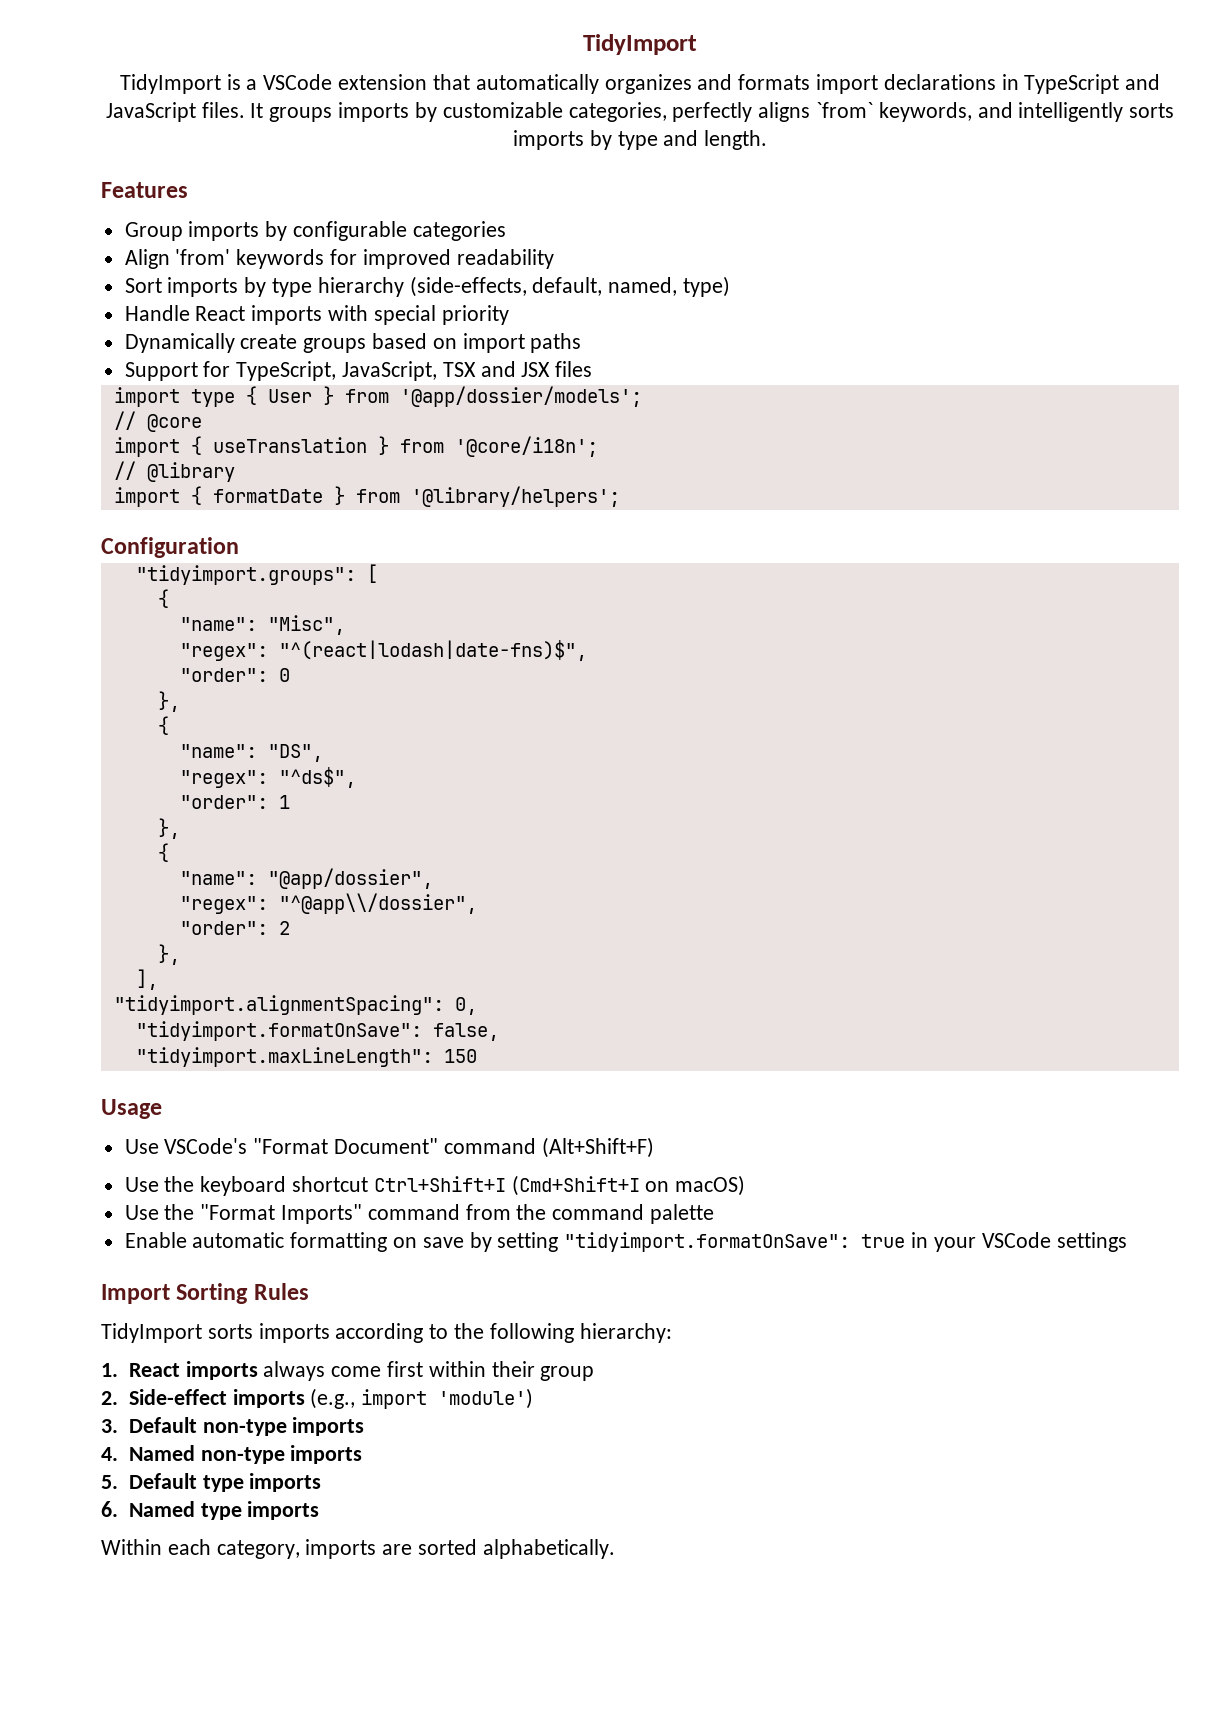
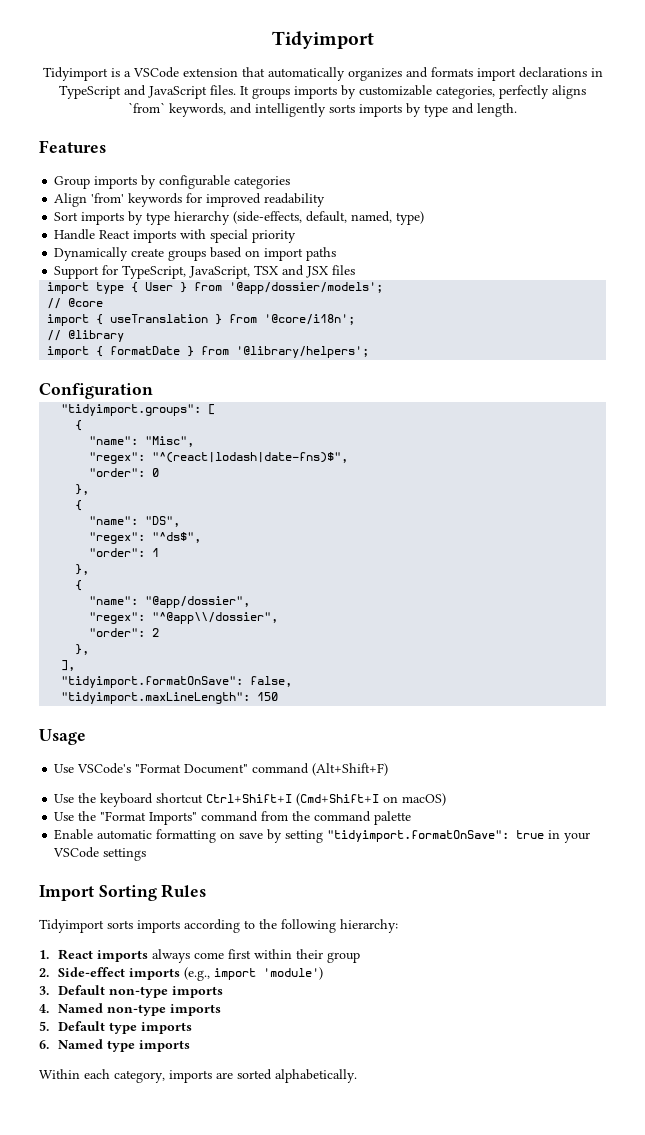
[583,34,697,55] [119,74,221,94] TidyImport // TidyImport -> [271,31,374,49] [42,67,108,81] Tidyimport // Tidyimport
[113,995,477,1015] // "tidyimport.alignmentSpacing": 0, -> (76, 665) none
[101,1323,202,1343] TidyImport -> [39,919,104,933] Tidyimport

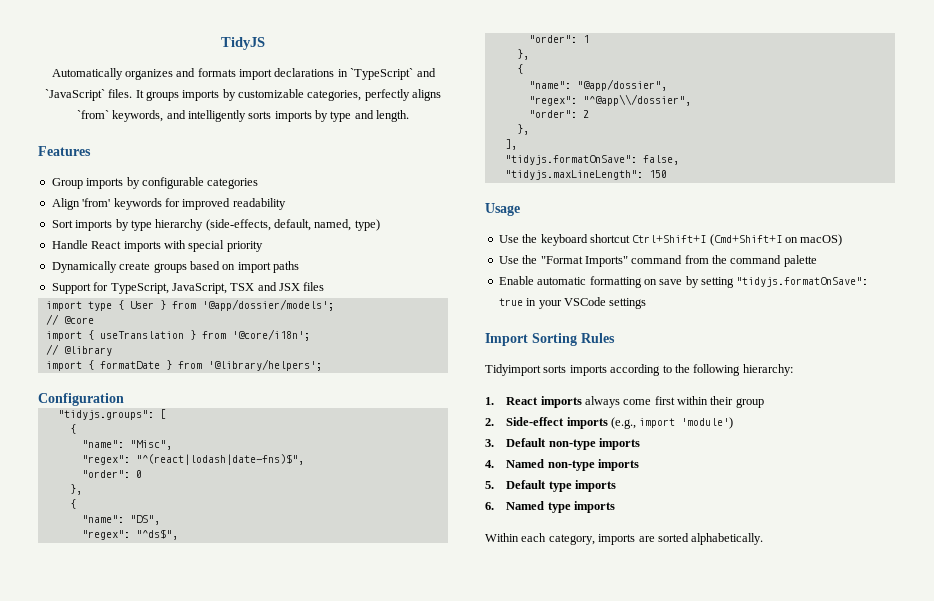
[271,31,374,49] [42,67,345,81] Tidyimport // Tidyimport is a VSCode extension that automatically -> [221,37,265,50] [51,68,123,80] TidyJS // Automatically
[59,85,207,99] TypeScript and JavaScript -> [350,68,436,80] [44,89,105,101] `TypeScript` and `JavaScript`
[61,404,202,416] "tidyimport.groups": -> [57,410,154,420] "tidyjs.groups":
[61,676,244,688] "tidyimport.formatOnSave": -> [504,155,637,165] "tidyjs.formatOnSave":
[61,692,251,704] "tidyimport.maxLineLength": -> [504,170,643,180] "tidyjs.maxLineLength":
[54,763,389,776] // Use VSCode's "Format Document" command (Alt+Shift+F) -> (520, 209) none
[327,830,510,842] "tidyimport.formatOnSave": -> [736,277,869,287] "tidyjs.formatOnSave":

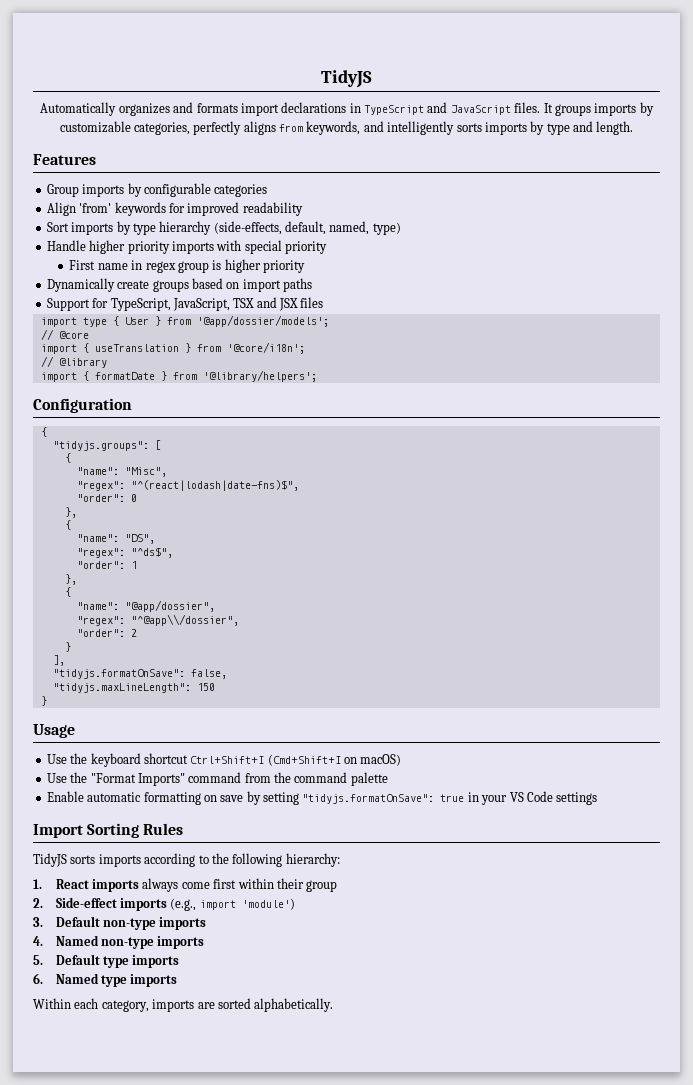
[350,68,436,80] [44,89,105,101] `TypeScript` and `JavaScript` -> [364,102,511,115] TypeScript and JavaScript
[76,110,109,119] `from` -> [279,124,304,132] from
[91,241,122,249] React -> [89,240,170,254] higher priority
(263, 246) none -> [69,259,306,273] // First name in regex group is higher priority
(124, 399) none -> [40,427,47,437] // {
[516,124,529,135] }, -> [64,642,71,652] }
(667, 174) none -> [40,696,47,706] // }
[563,297,606,306] VSCode -> [509,791,553,802] VS Code
[485,364,541,376] Tidyimport -> [33,853,67,867] TidyJS

